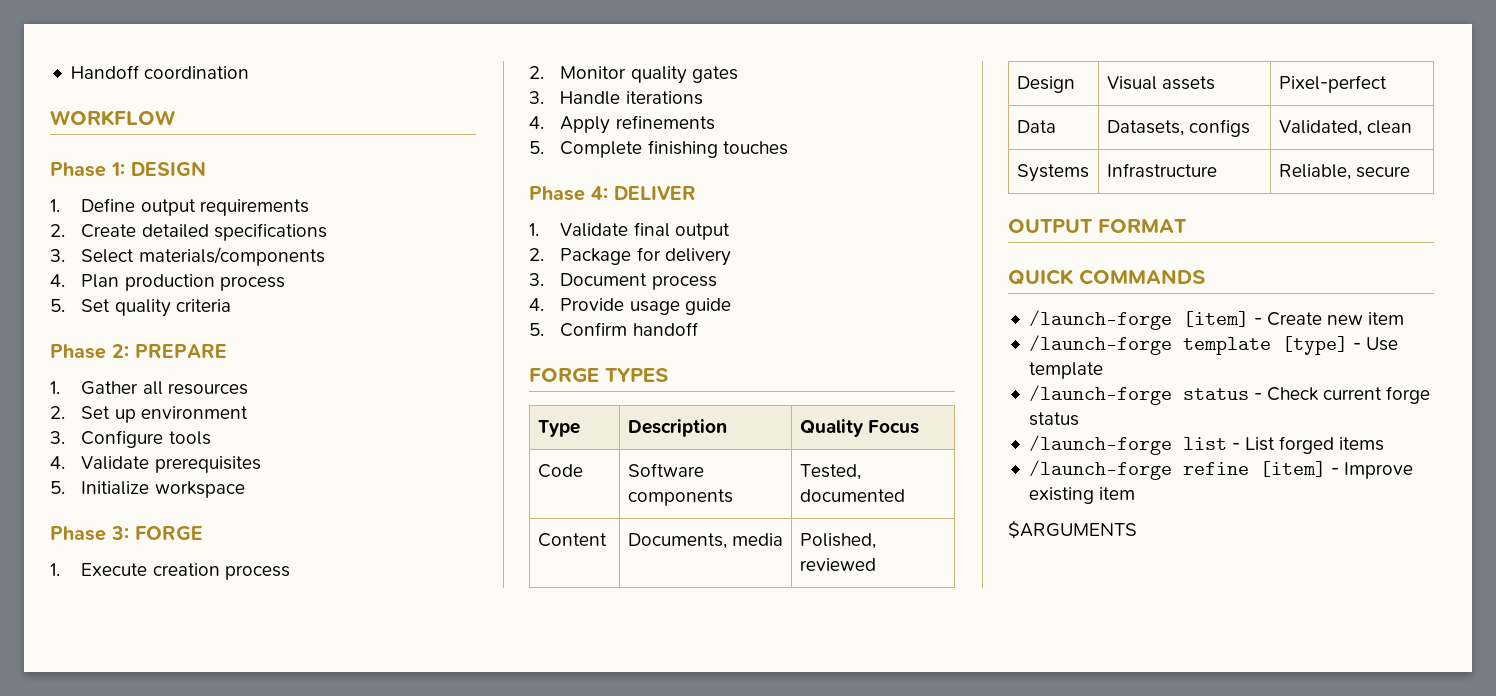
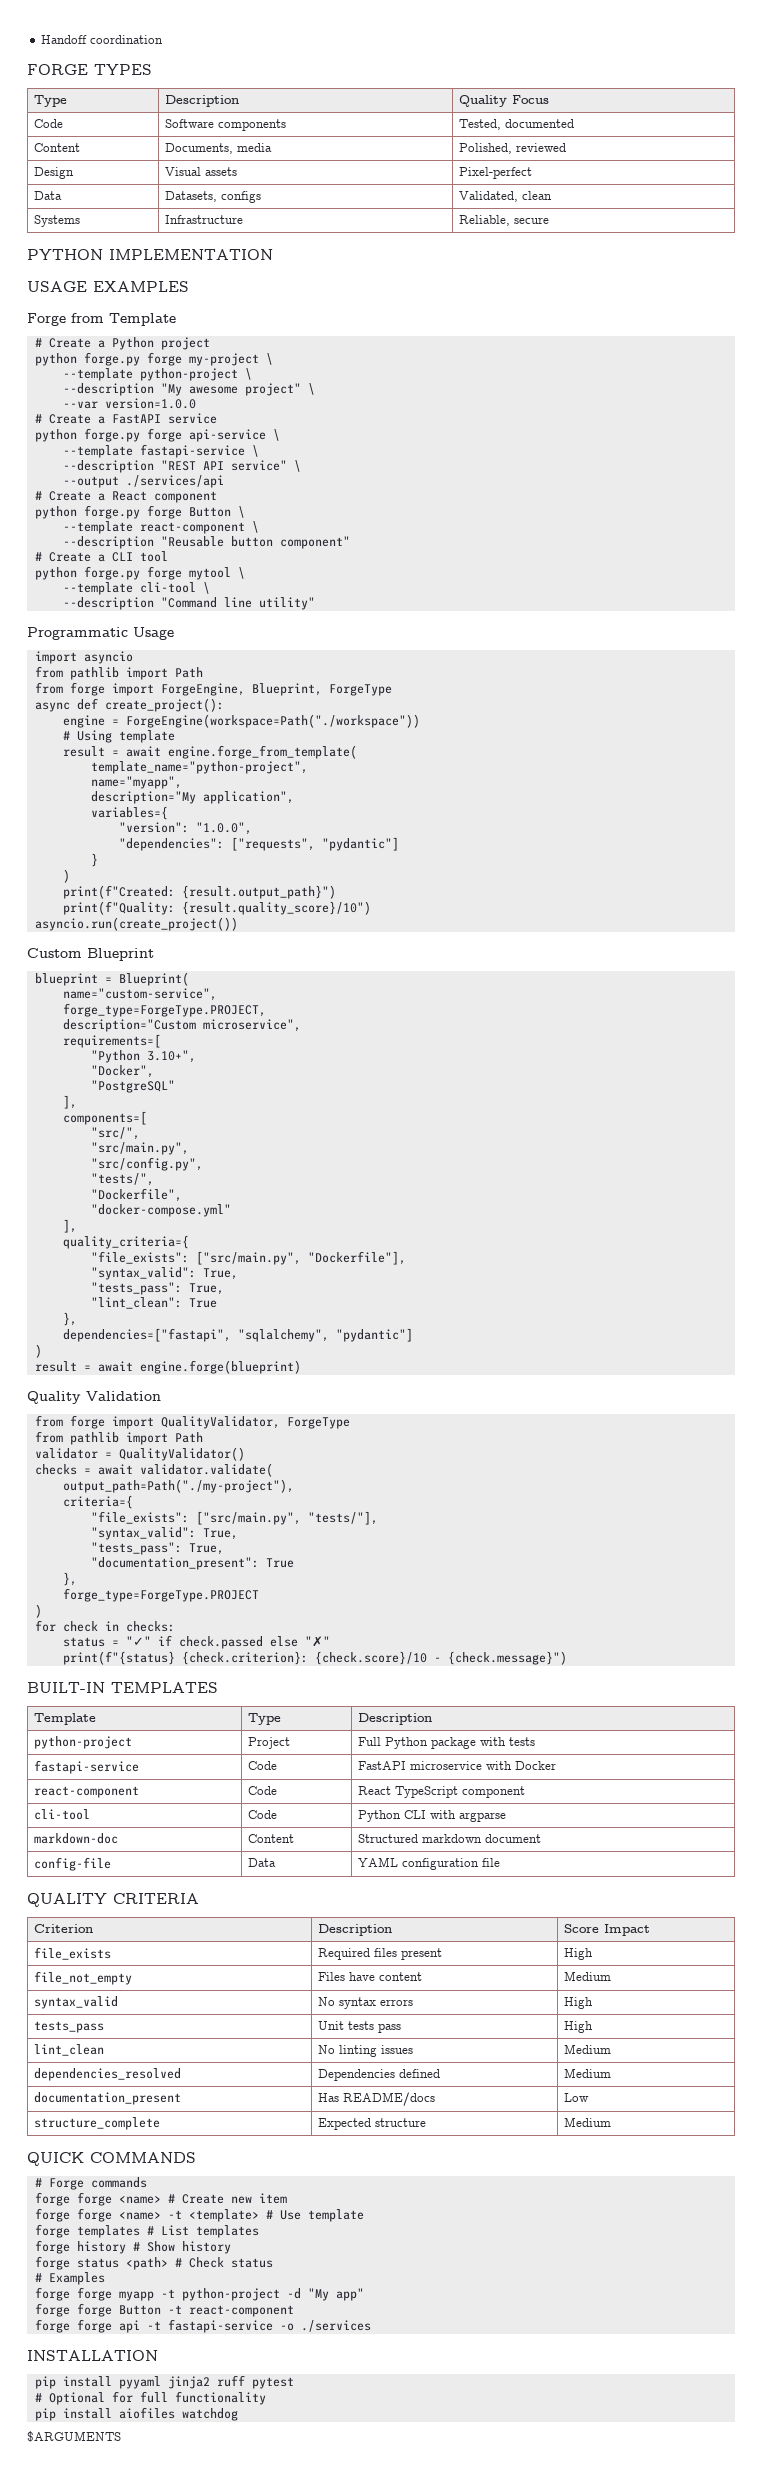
[50,110,175,126] [50,161,206,177] [50,198,309,216] [50,223,327,241] [50,247,325,266] [50,274,285,291] [50,299,231,317] [50,344,227,359] [50,381,248,395] [50,406,248,423] [50,430,211,448] [50,456,261,473] [50,481,245,498] [50,526,203,541] [50,563,290,580] [529,66,738,84] [529,91,703,105] [529,115,715,134] [529,140,788,158] [529,186,696,201] [529,222,730,240] [529,247,731,266] [529,273,717,290] [529,298,731,315] [529,322,698,337] // WORKFLOW // Phase 1: DESIGN // 1. Define output requirements // 2. Create detailed specifications // 3. Select materials/components // 4. Plan production process // 5. Set quality criteria // Phase 2: PREPARE // 1. Gather all resources // 2. Set up environment // 3. Configure tools // 4. Validate prerequisites // 5. Initialize workspace // Phase 3: FORGE // 1. Execute creation process // 2. Monitor quality gates // 3. Handle iterations // 4. Apply refinements // 5. Complete finishing touches // Phase 4: DELIVER // 1. Validate final output // 2. Package for delivery // 3. Document process // 4. Provide usage guide // 5. Confirm handoff -> (163, 39) none
[1008,219,1187,233] [1008,269,1205,285] [1028,310,1405,330] [1028,335,1399,355] [1028,362,1103,379] [1028,385,1431,405] [1028,412,1079,426] [1028,435,1385,455] [1028,460,1414,480] [1028,487,1136,504] OUTPUT FORMAT // QUICK COMMANDS // /launch-forge [item] - Create new item // /launch-forge template [type] - Use template // /launch-forge status - Check current forge status // /launch-forge list - List forged items // /launch-forge refine [item] - Improve existing item -> [27,249,273,260] [27,281,189,292] [27,313,176,326] [34,337,210,350] [34,352,273,366] [62,368,252,381] [62,383,315,396] [62,398,196,409] [34,413,217,424] [34,428,280,442] [62,444,259,458] [62,460,301,473] [62,475,224,488] [34,491,217,503] [34,505,245,519] [62,521,259,534] [62,536,350,549] [34,551,168,562] [34,566,245,580] [62,582,210,595] [62,597,315,610] [27,627,174,640] [34,651,133,664] [34,666,203,680] [34,682,392,696] [34,698,224,712] [62,714,420,728] [62,730,175,743] [62,745,357,759] [90,761,308,774] [90,776,182,789] [90,791,294,804] [90,806,168,820] [118,822,252,835] [118,837,399,851] [90,853,98,867] [62,869,70,883] [62,885,336,899] [62,901,371,915] [34,917,238,931] [27,948,154,961] [34,972,189,986] [62,988,217,1001] [62,1003,266,1017] [62,1019,301,1032] [62,1034,161,1048] [90,1050,196,1063] [90,1065,154,1078] [90,1080,175,1093] [62,1095,77,1109] [62,1111,147,1125] [90,1127,140,1140] [90,1142,189,1155] [90,1157,203,1171] [90,1173,154,1186] [90,1188,182,1202] [90,1204,231,1217] [62,1219,77,1233] [62,1235,189,1249] [90,1251,406,1265] [90,1267,238,1280] [90,1282,224,1295] [90,1297,217,1309] [62,1312,77,1326] [62,1328,413,1342] [34,1344,42,1358] [34,1360,301,1374] [27,1391,161,1404] [34,1415,350,1429] [34,1431,203,1445] [34,1447,245,1461] [34,1463,273,1477] [62,1479,294,1493] [62,1495,133,1509] [90,1511,378,1525] [90,1527,238,1540] [90,1542,224,1555] [90,1557,294,1570] [62,1572,77,1586] [62,1588,259,1602] [34,1604,42,1618] [34,1620,175,1632] [62,1635,330,1649] [62,1651,567,1665] [27,1682,218,1693] [34,1713,97,1725] [248,1713,282,1725] [358,1713,433,1725] [34,1736,133,1749] [248,1737,291,1749] [358,1737,536,1749] [34,1760,140,1774] [248,1761,278,1770] [358,1761,557,1770] [34,1786,140,1798] [248,1786,278,1795] [358,1786,526,1798] [34,1809,91,1820] [248,1810,278,1819] [358,1810,507,1822] [34,1833,119,1844] [248,1834,295,1843] [358,1834,542,1843] [34,1857,112,1871] [248,1858,277,1867] [358,1857,501,1870] [27,1893,199,1907] [34,1924,94,1933] [318,1924,393,1936] [564,1924,651,1936] [34,1947,112,1960] [318,1948,443,1960] [564,1948,594,1960] [34,1971,133,1985] [318,1972,423,1981] [564,1971,612,1981] [34,1996,119,2009] [318,1997,414,2009] [564,1997,594,2009] [34,2021,105,2033] [318,2021,402,2033] [564,2021,594,2033] [34,2044,105,2056] [318,2045,414,2057] [564,2044,612,2054] [34,2068,182,2081] [318,2069,441,2081] [564,2068,612,2078] [34,2092,182,2105] [318,2092,436,2106] [564,2093,590,2102] [34,2117,161,2130] [318,2118,427,2130] [564,2117,612,2127] [27,2152,196,2166] [34,2177,147,2190] [34,2192,287,2206] [34,2208,364,2222] [34,2224,259,2238] [34,2240,231,2254] [34,2256,273,2270] [34,2272,105,2285] [34,2287,364,2301] [34,2303,294,2317] [34,2319,371,2333] [27,2350,158,2361] [34,2375,294,2389] [34,2391,266,2405] [34,2407,238,2421] PYTHON IMPLEMENTATION // USAGE EXAMPLES // Forge from Template // # Create a Python project // python forge.py forge my-project \ // --template python-project \ // --description "My awesome project" \ // --var version=1.0.0 // # Create a FastAPI service // python forge.py forge api-service \ // --template fastapi-service \ // --description "REST API service" \ // --output ./services/api // # Create a React component // python forge.py forge Button \ // --template react-component \ // --description "Reusable button component" // # Create a CLI tool // python forge.py forge mytool \ // --template cli-tool \ // --description "Command line utility" // Programmatic Usage // import asyncio // from pathlib import Path // from forge import ForgeEngine, Blueprint, ForgeType // async def create_project(): // engine = ForgeEngine(workspace=Path("./workspace")) // # Using template // result = await engine.forge_from_template( // template_name="python-project", // name="myapp", // description="My application", // variables={ // "version": "1.0.0", // "dependencies": ["requests", "pydantic"] // } // ) // print(f"Created: {result.output_path}") // print(f"Quality: {result.quality_score}/10") // asyncio.run(create_project()) // Custom Blueprint // blueprint = Blueprint( // name="custom-service", // forge_type=ForgeType.PROJECT, // description="Custom microservice", // requirements=[ // "Python 3.10+", // "Docker", // "PostgreSQL" // ], // components=[ // "src/", // "src/main.py", // "src/config.py", // "tests/", // "Dockerfile", // "docker-compose.yml" // ], // quality_criteria={ // "file_exists": ["src/main.py", "Dockerfile"], // "syntax_valid": True, // "tests_pass": True, // "lint_clean": True // }, // dependencies=["fastapi", "sqlalchemy", "pydantic"] // ) // result = await engine.forge(blueprint) // Quality Validation // from forge import QualityValidator, ForgeType // from pathlib import Path // validator = QualityValidator() // checks = await validator.validate( // output_path=Path("./my-project"), // criteria={ // "file_exists": ["src/main.py", "tests/"], // "syntax_valid": True, // "tests_pass": True, // "documentation_present": True // }, // forge_type=ForgeType.PROJECT // ) // for check in checks: // status = "✓" if check.passed else "✗" // print(f"{status} {check.criterion}: {check.score}/10 - {check.message}") // BUILT-IN TEMPLATES // Template | Type | Description // python-project | Project | Full Python package with tests // fastapi-service | Code | FastAPI microservice with Docker // react-component | Code | React TypeScript component // cli-tool | Code | Python CLI with argparse // markdown-doc | Content | Structured markdown document // config-file | Data | YAML configuration file // QUALITY CRITERIA // Criterion | Description | Score Impact // file_exists | Required files present | High // file_not_empty | Files have content | Medium // syntax_valid | No syntax errors | High // tests_pass | Unit tests pass | High // lint_clean | No linting issues | Medium // dependencies_resolved | Dependencies defined | Medium // documentation_present | Has README/docs | Low // structure_complete | Expected structure | Medium // QUICK COMMANDS // # Forge commands // forge forge <name> # Create new item // forge forge <name> -t <template> # Use template // forge templates # List templates // forge history # Show history // forge status <path> # Check status // # Examples // forge forge myapp -t python-project -d "My app" // forge forge Button -t react-component // forge forge api -t fastapi-service -o ./services // INSTALLATION // pip install pyyaml jinja2 ruff pytest // # Optional for full functionality // pip install aiofiles watchdog

